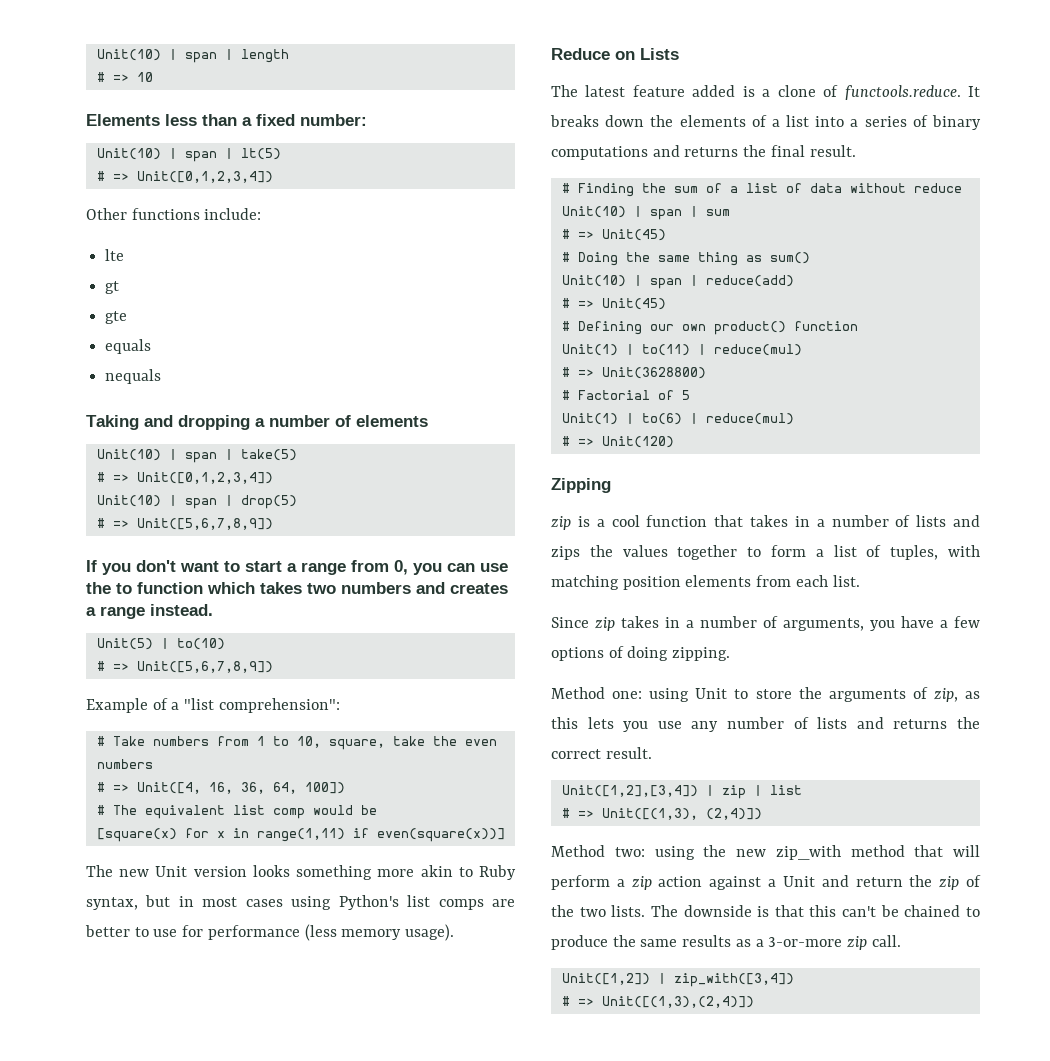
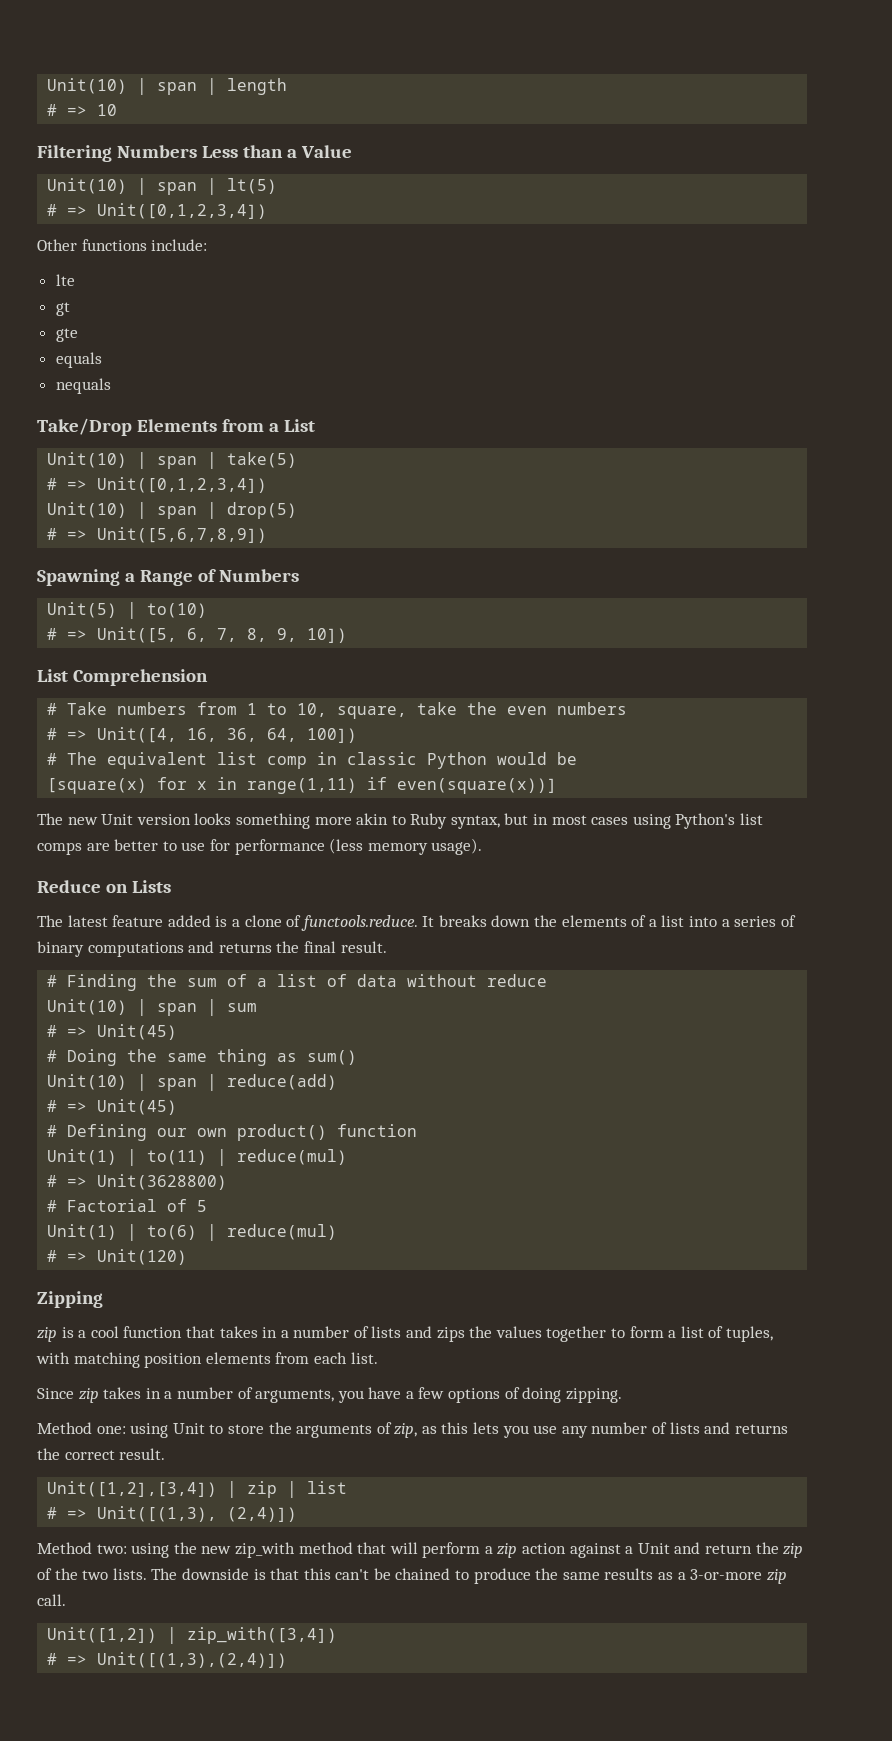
[86,114,367,126] Elements less than a fixed number: -> [37,145,352,162] Filtering Numbers Less than a Value
[86,415,428,430] Taking and dropping a number of elements -> [37,418,315,436] Take/Drop Elements from a List
[86,560,508,575] [86,582,508,594] [86,604,213,619] If you don't want to start a range from 0, you can use the to function which takes two numbers and creates a range instead. -> [37,569,299,586] Spawning a Range of Numbers
[136,661,273,673] [86,698,340,713] Unit([5,6,7,8,9]) // Example of a "list comprehension": -> [97,627,348,643] [37,669,208,686] Unit([5, 6, 7, 8, 9, 10]) // List Comprehension
(305, 813) none -> [317,752,488,769] in classic Python

